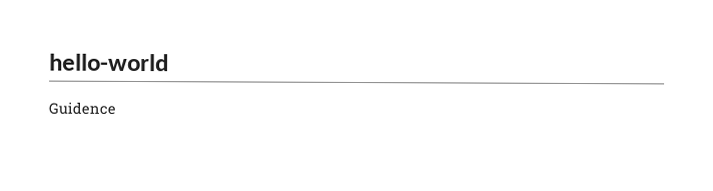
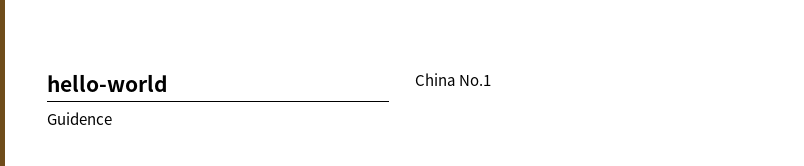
(116, 108) none -> [415,73,492,86] // China No.1

